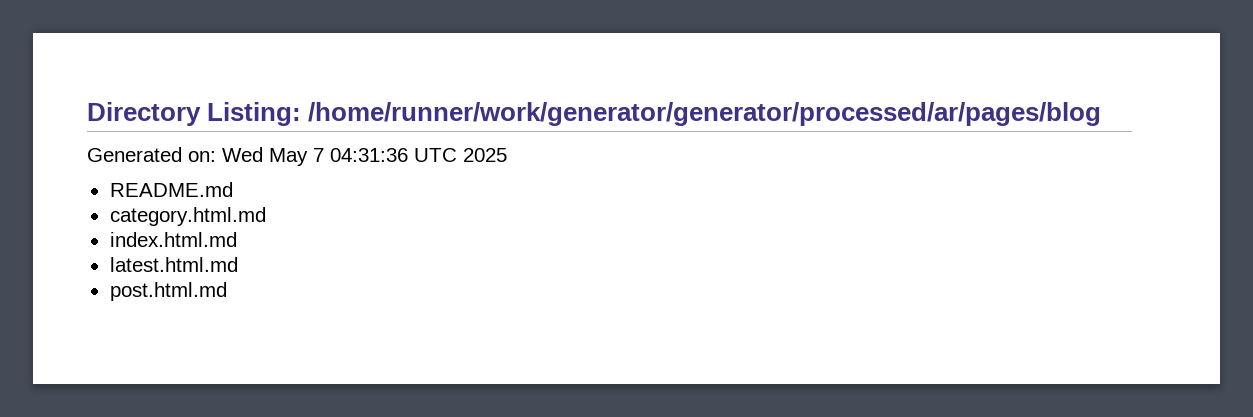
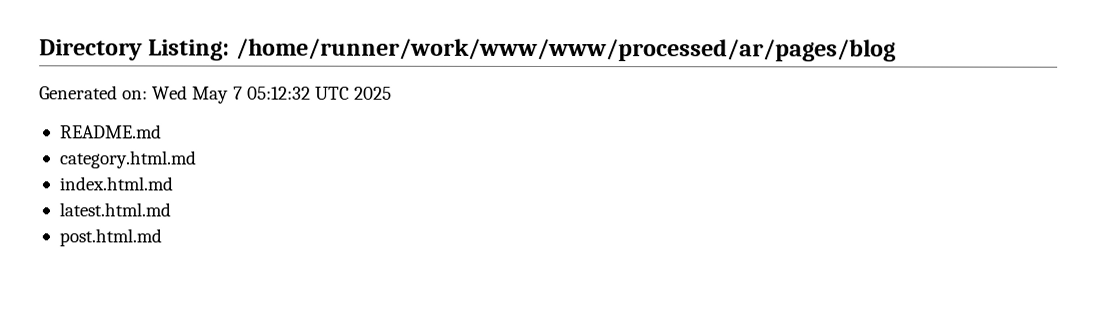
[308,102,1102,126] /home/runner/work/generator/generator/processed/ar/pages/blog -> [235,38,896,62] /home/runner/work/www/www/processed/ar/pages/blog
[330,148,408,162] 04:31:36 -> [246,86,311,100] 05:12:32

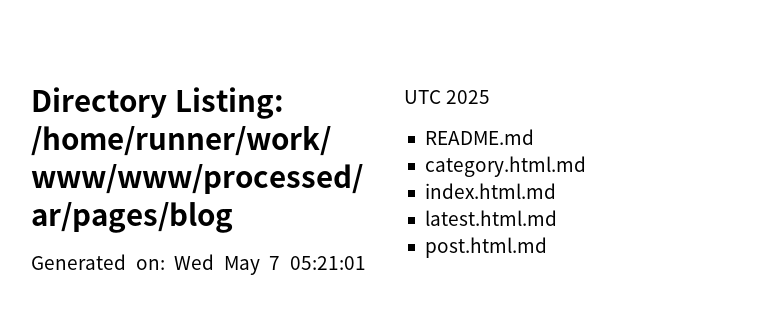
[246,86,311,100] 05:12:32 -> [290,256,366,270] 05:21:01

